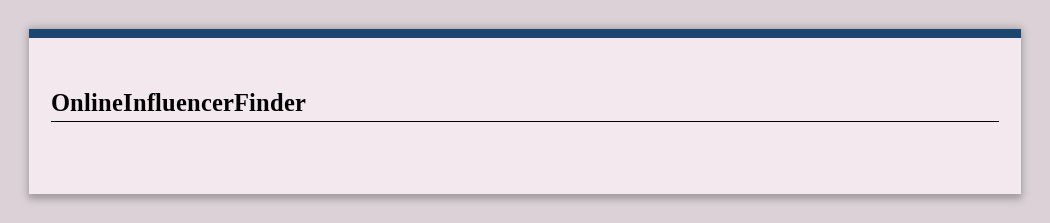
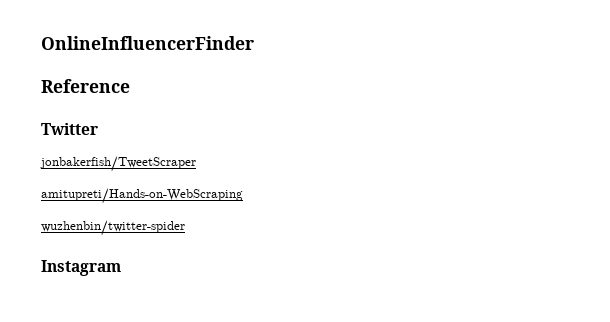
(306, 102) none -> [41,79,130,93] [41,123,98,135] [40,156,196,172] [41,188,243,204] [41,220,185,236] [41,260,121,276] // Reference // Twitter // jonbakerfish/TweetScraper // amitupreti/Hands-on-WebScraping // wuzhenbin/twitter-spider // Instagram

